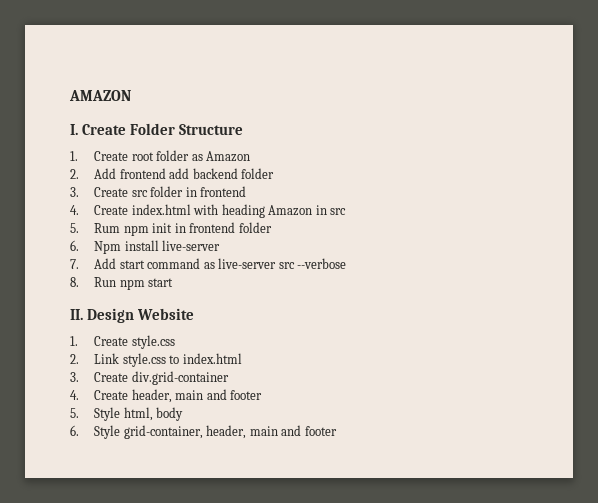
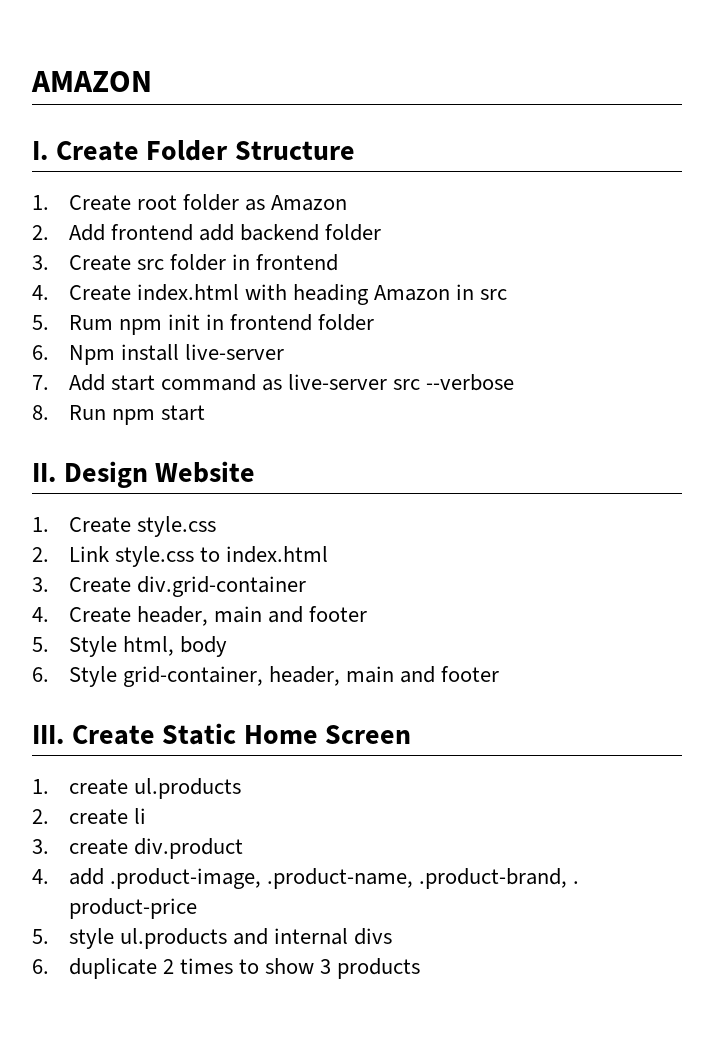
(337, 431) none -> [32,723,412,745] [32,778,241,799] [32,808,146,825] [32,838,243,859] [32,868,580,889] [68,898,197,919] [32,928,393,949] [32,958,421,979] // III. Create Static Home Screen // 1. create ul.products // 2. create li // 3. create div.product // 4. add .product-image, .product-name, .product-brand, . product-price // 5. style ul.products and internal divs // 6. duplicate 2 times to show 3 products

